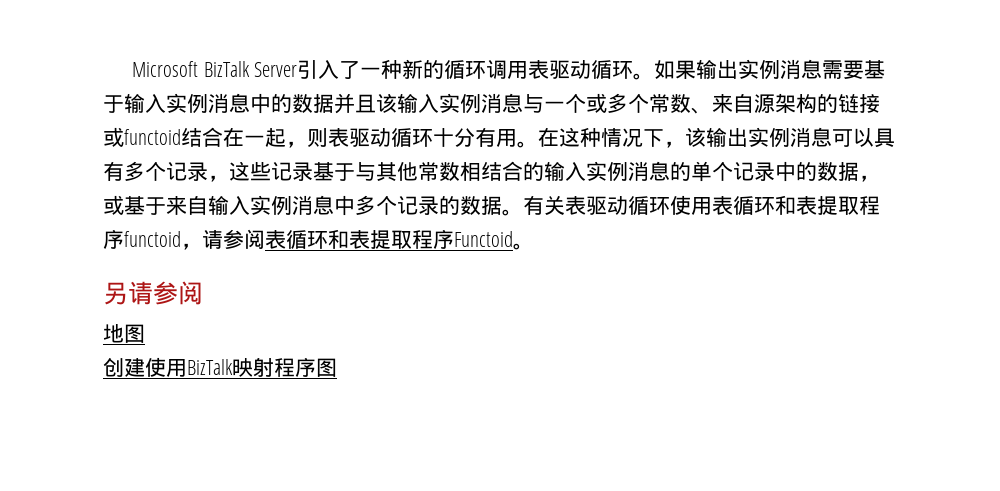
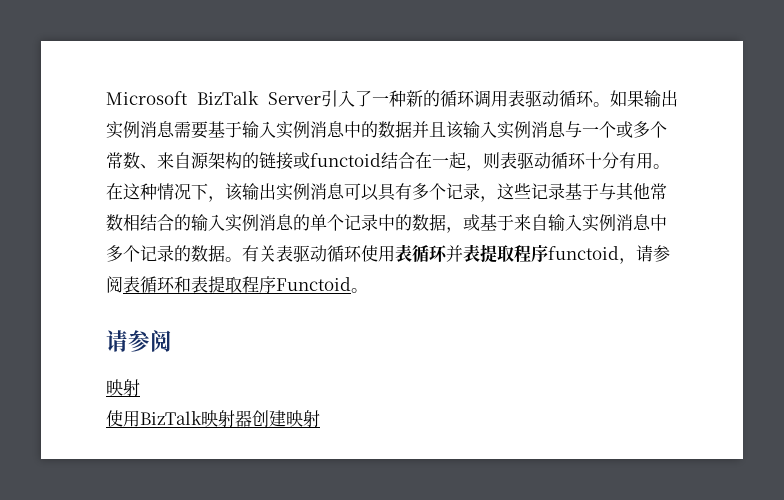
[775,195,796,215] 和 -> [446,245,463,262] 并
[103,282,128,305] 另 -> (368, 290) none
[103,324,145,343] [103,357,145,377] 地图 // 创建 -> [106,379,140,396] 映射 //
[273,357,337,377] 程序图 -> [235,410,320,427] 器创建映射

